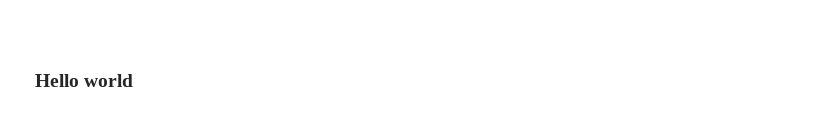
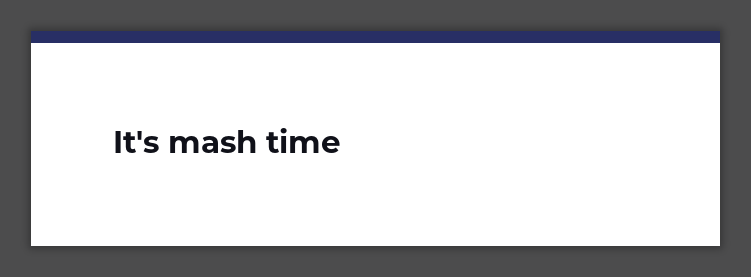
[35,74,134,87] Hello world -> [113,128,341,153] It's mash time

